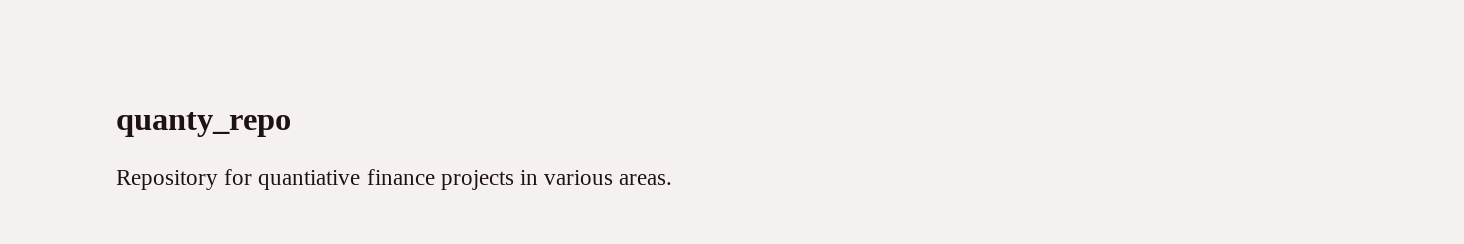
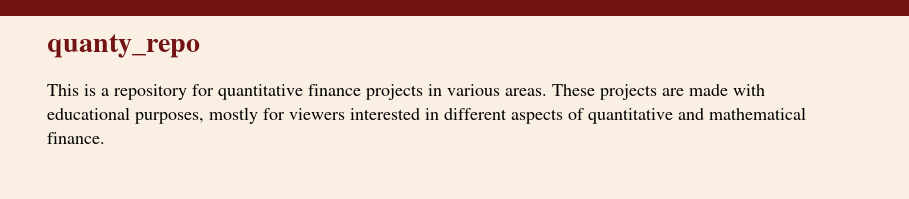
[116,169,361,190] Repository for quantiative -> [47,84,303,100] This is a repository for quantitative
(673, 179) none -> [552,84,765,100] [47,107,806,124] [47,132,105,144] These projects are made with educational purposes, mostly for viewers interested in different aspects of quantitative and mathematical finance.

